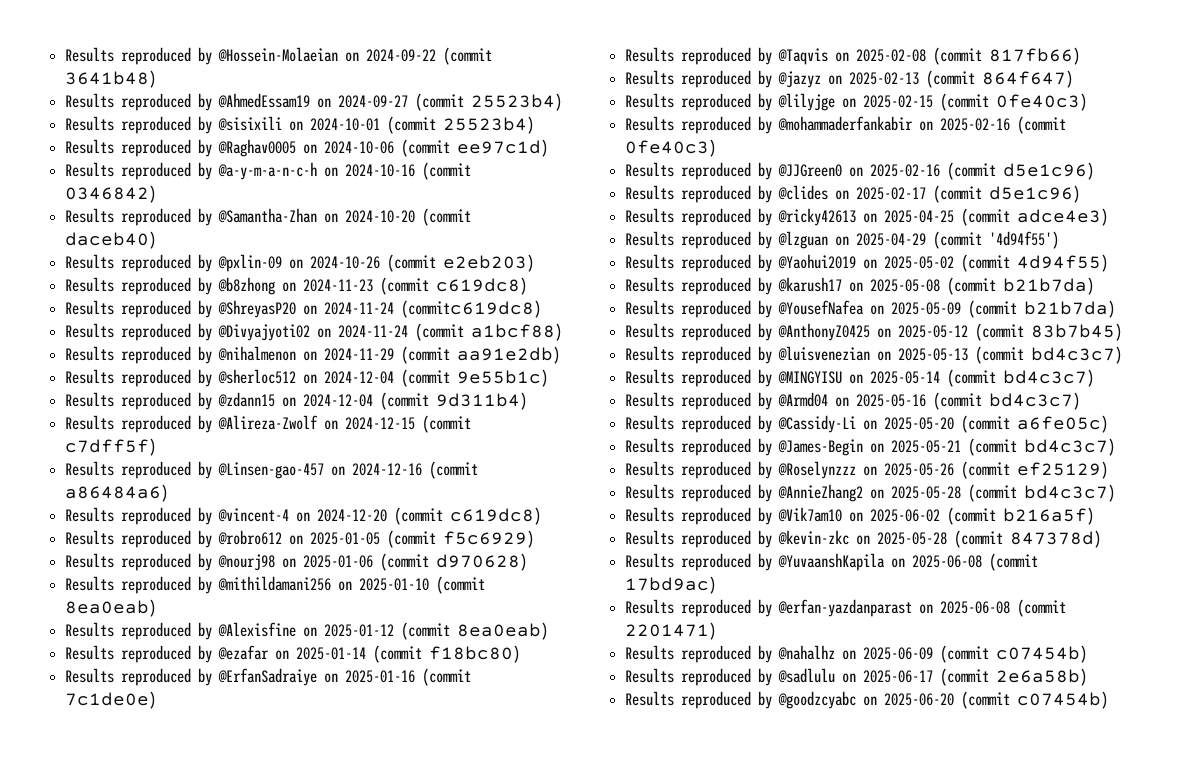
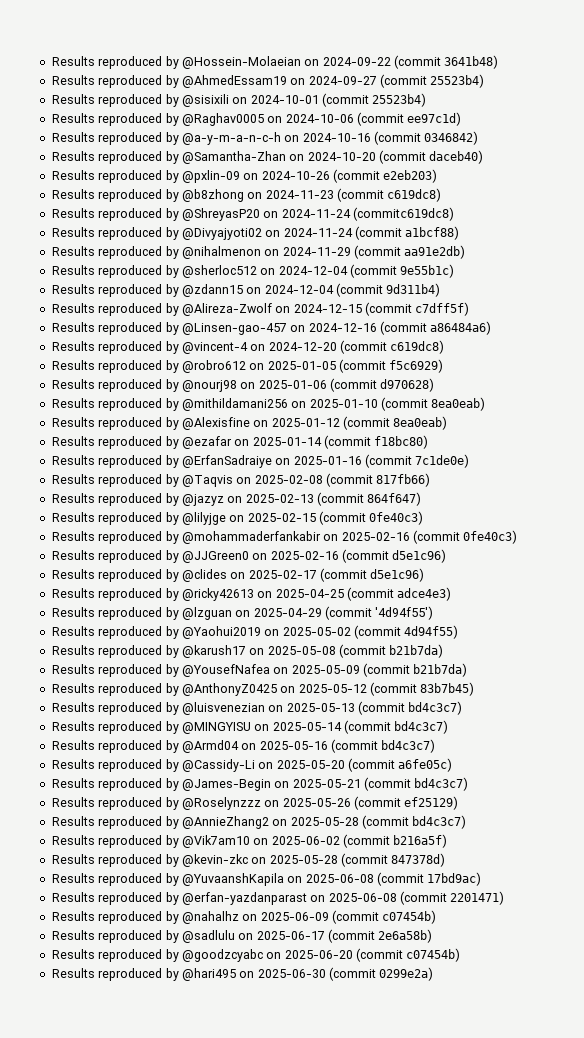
(1109, 700) none -> [51,967,434,981] // Results reproduced by @hari495 on 2025-06-30 (commit 0299e2a)

